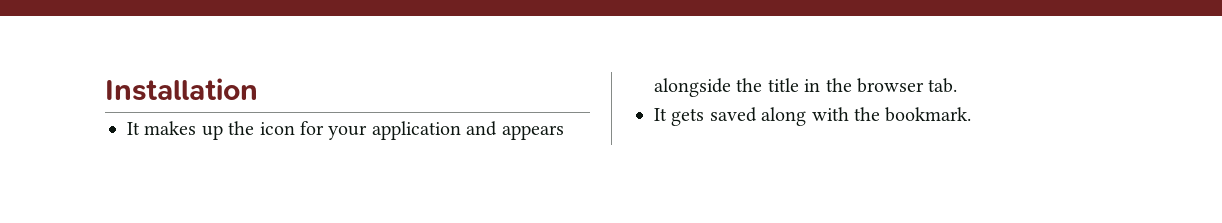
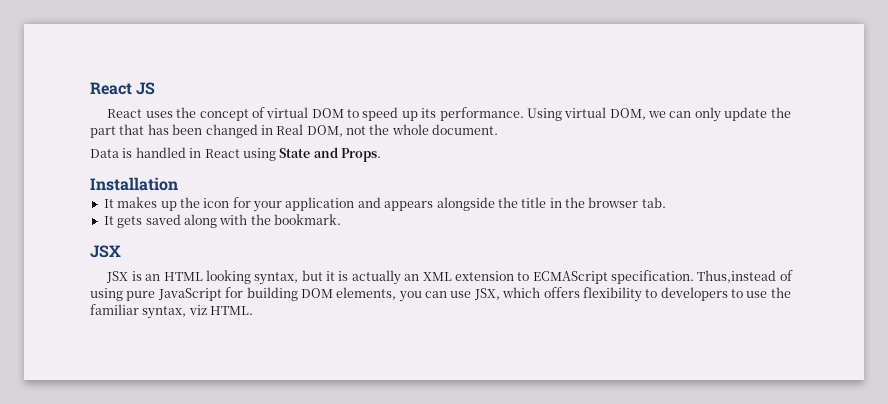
(105, 89) none -> [90,82,156,95] [107,107,791,122] [90,124,499,138] [90,147,381,162] React JS // React uses the concept of virtual DOM to speed up its performance. Using virtual DOM, we can only update the part that has been changed in Real DOM, not the whole document. // Data is handled in React using State and Props. //
(972, 114) none -> [90,245,121,258] [106,270,793,285] [90,287,791,302] [90,304,254,319] // JSX // JSX is an HTML looking syntax, but it is actually an XML extension to ECMAScript specification. Thus,instead of using pure JavaScript for building DOM elements, you can use JSX, which offers flexibility to developers to use the familiar syntax, viz HTML.

